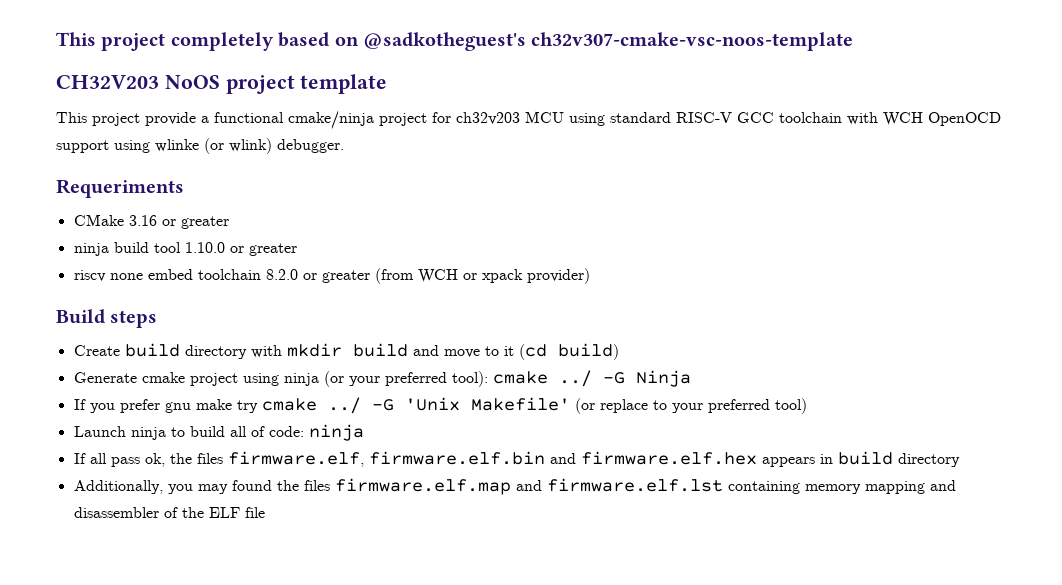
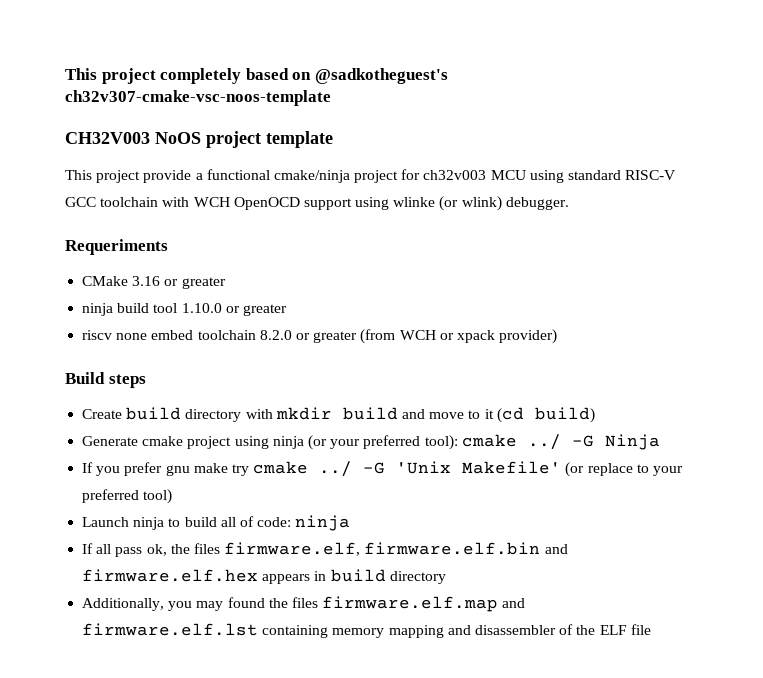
[56,75,159,89] CH32V203 -> [65,132,150,144] CH32V003
[456,112,520,125] ch32v203 -> [423,170,487,180] ch32v003

